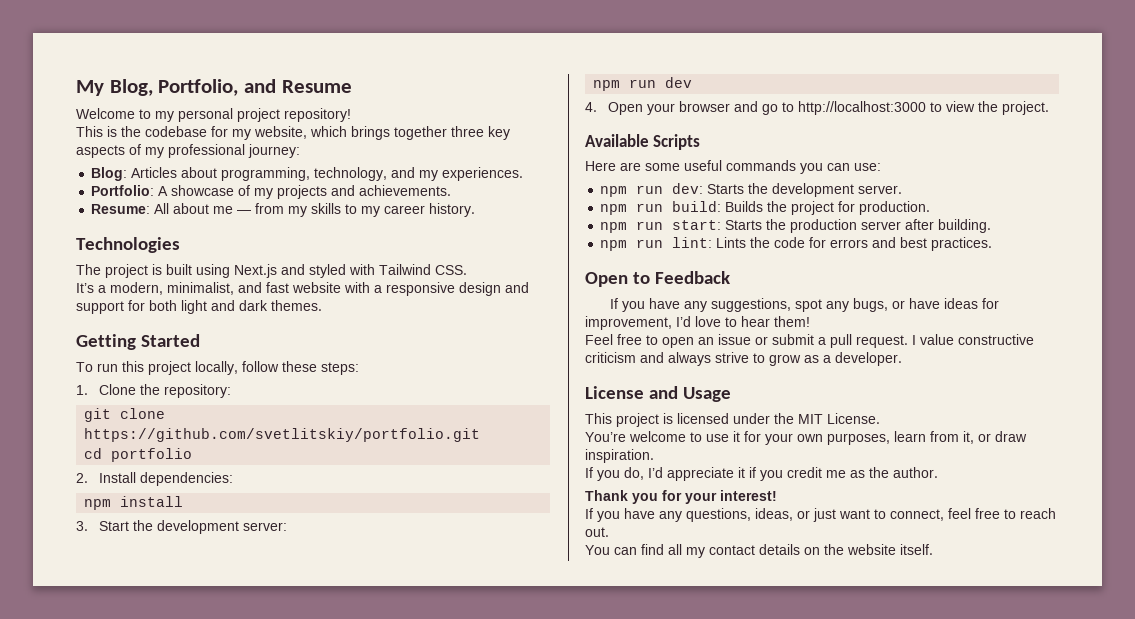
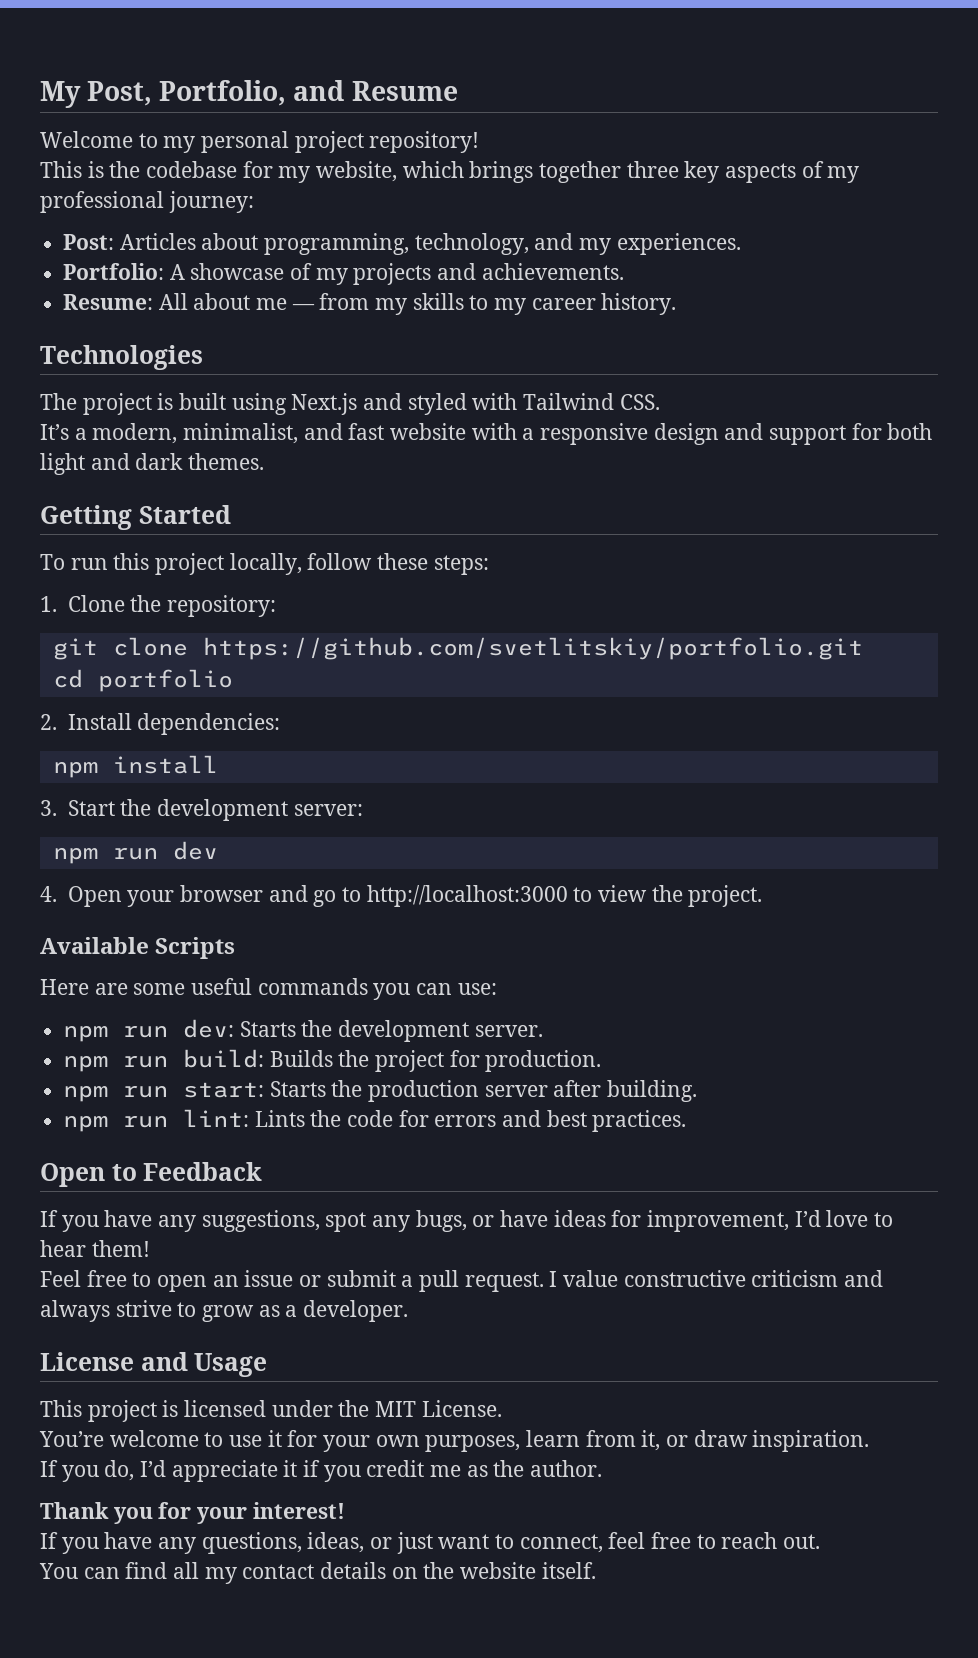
[109,79,153,96] Blog, -> [87,81,153,106] Post,
[91,167,128,181] Blog: -> [63,234,115,250] Post:

